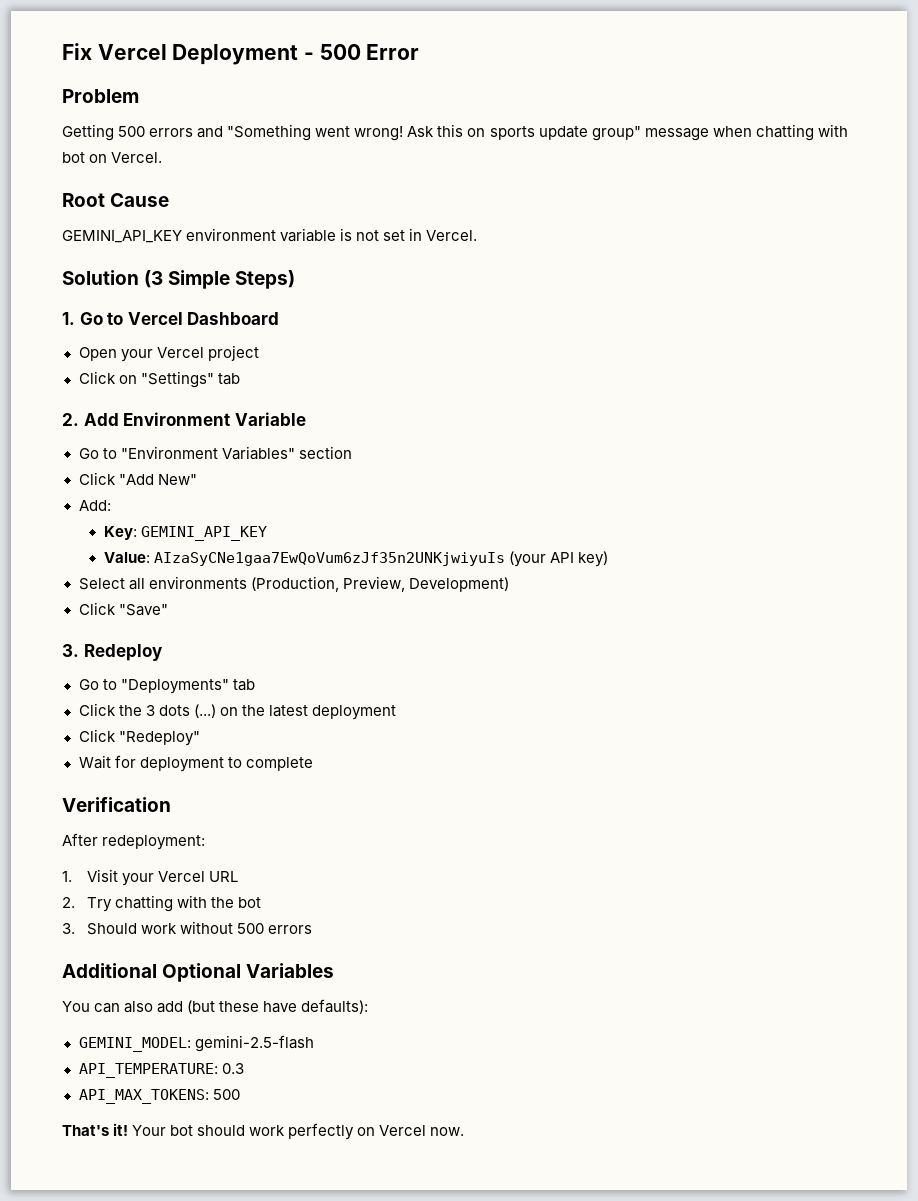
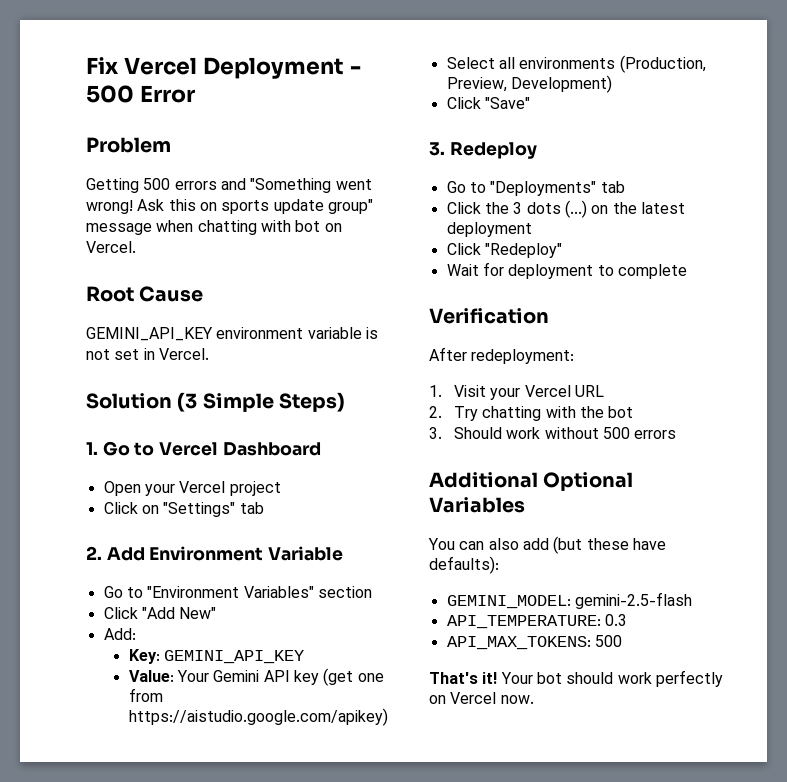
[153,551,608,567] AIzaSyCNe1gaa7EwQoVum6zJf35n2UNKjwiyuIs (your API key) -> [176,668,384,686] [128,688,163,702] [128,708,388,726] Your Gemini API key (get one from https://aistudio.google.com/apikey)

